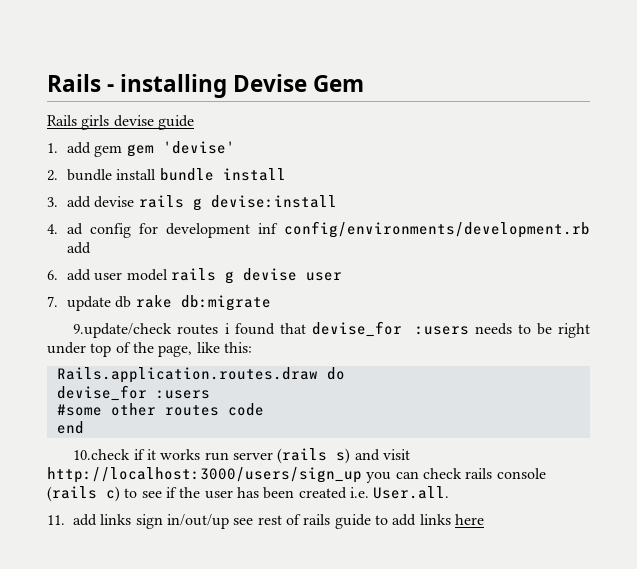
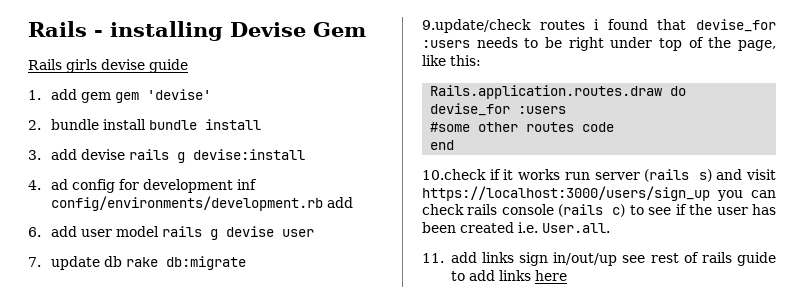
[47,467,362,483] http://localhost:3000/users/sign_up -> [422,186,710,201] https://localhost:3000/users/sign_up

